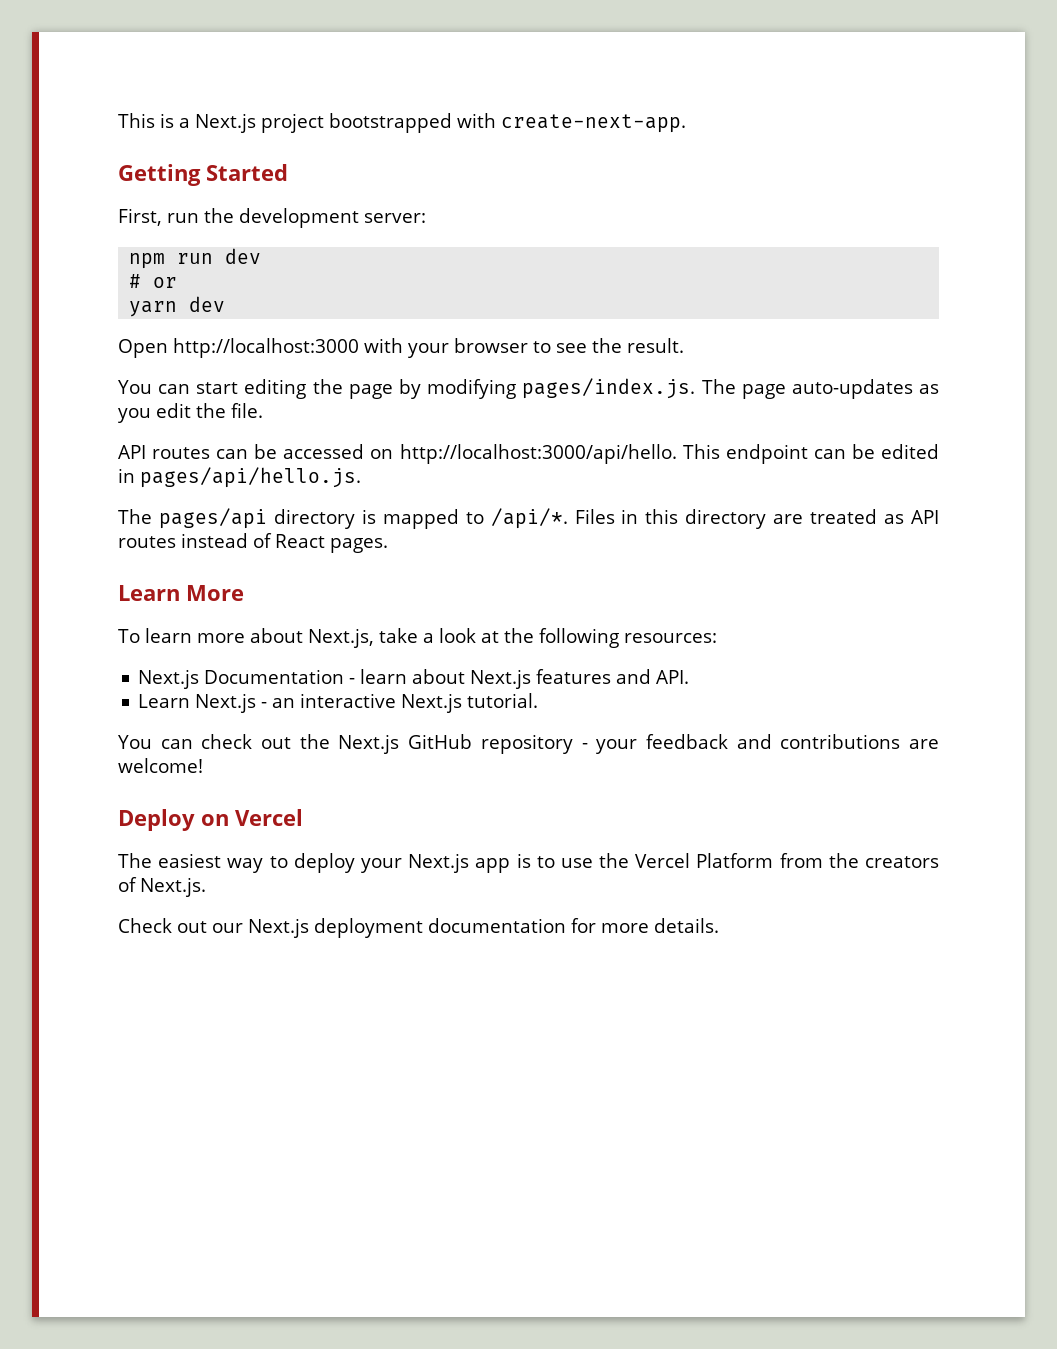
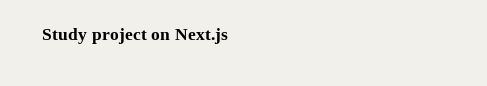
[118,113,686,133] [118,164,288,186] [118,208,426,228] [129,248,262,269] [129,274,178,288] [129,296,226,317] [118,338,684,358] [118,378,939,399] [118,403,263,423] [118,444,940,464] [118,467,361,488] [118,508,940,529] [118,533,388,553] [118,585,244,601] [118,628,717,648] [138,669,690,689] [138,693,539,713] [118,734,940,754] [118,758,203,773] [118,809,303,831] [118,853,939,873] [118,877,206,897] [118,918,719,938] This is a Next.js project bootstrapped with create-next-app. // Getting Started // First, run the development server: // npm run dev // # or // yarn dev // Open http://localhost:3000 with your browser to see the result. // You can start editing the page by modifying pages/index.js. The page auto-updates as you edit the file. // API routes can be accessed on http://localhost:3000/api/hello. This endpoint can be edited in pages/api/hello.js. // The pages/api directory is mapped to /api/*. Files in this directory are treated as API routes instead of React pages. // Learn More // To learn more about Next.js, take a look at the following resources: // Next.js Documentation - learn about Next.js features and API. // Learn Next.js - an interactive Next.js tutorial. // You can check out the Next.js GitHub repository - your feedback and contributions are welcome! // Deploy on Vercel // The easiest way to deploy your Next.js app is to use the Vercel Platform from the creators of Next.js. // Check out our Next.js deployment documentation for more details. -> [42,28,229,44] Study project on Next.js

